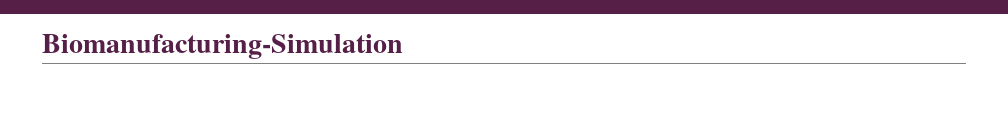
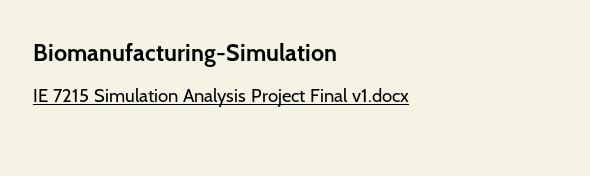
(403, 46) none -> [33,88,409,107] // IE 7215 Simulation Analysis Project Final v1.docx

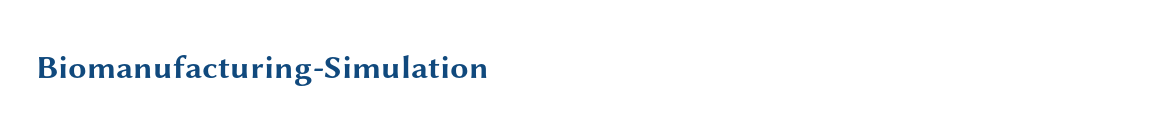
[33,88,409,107] // IE 7215 Simulation Analysis Project Final v1.docx -> (489, 70) none

